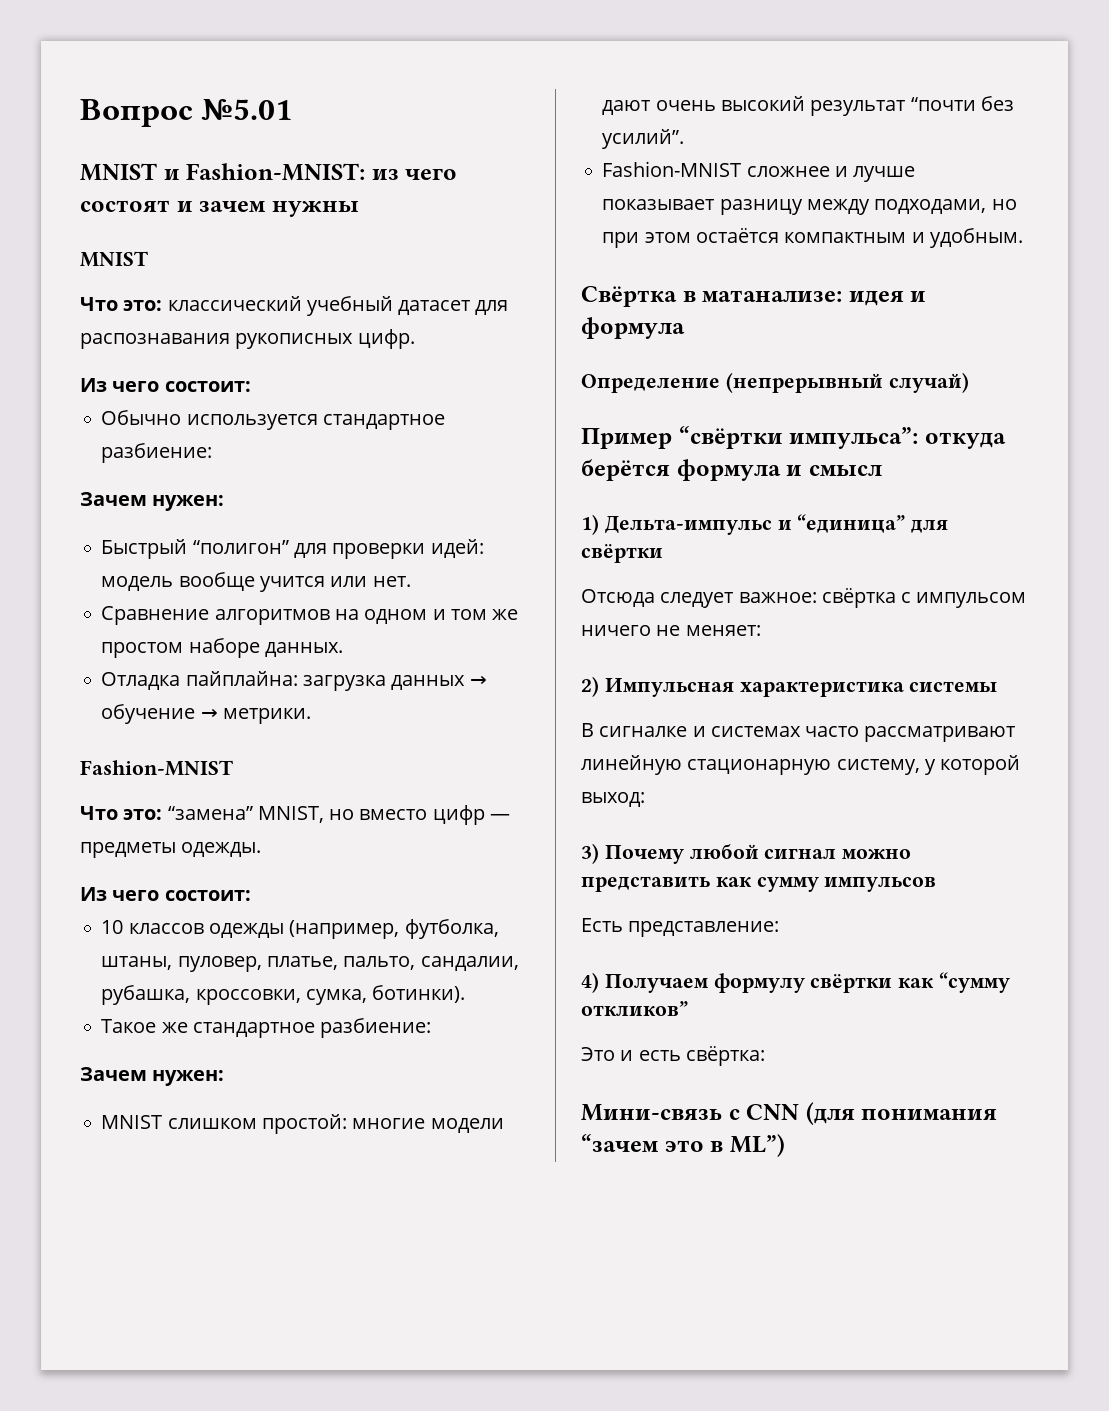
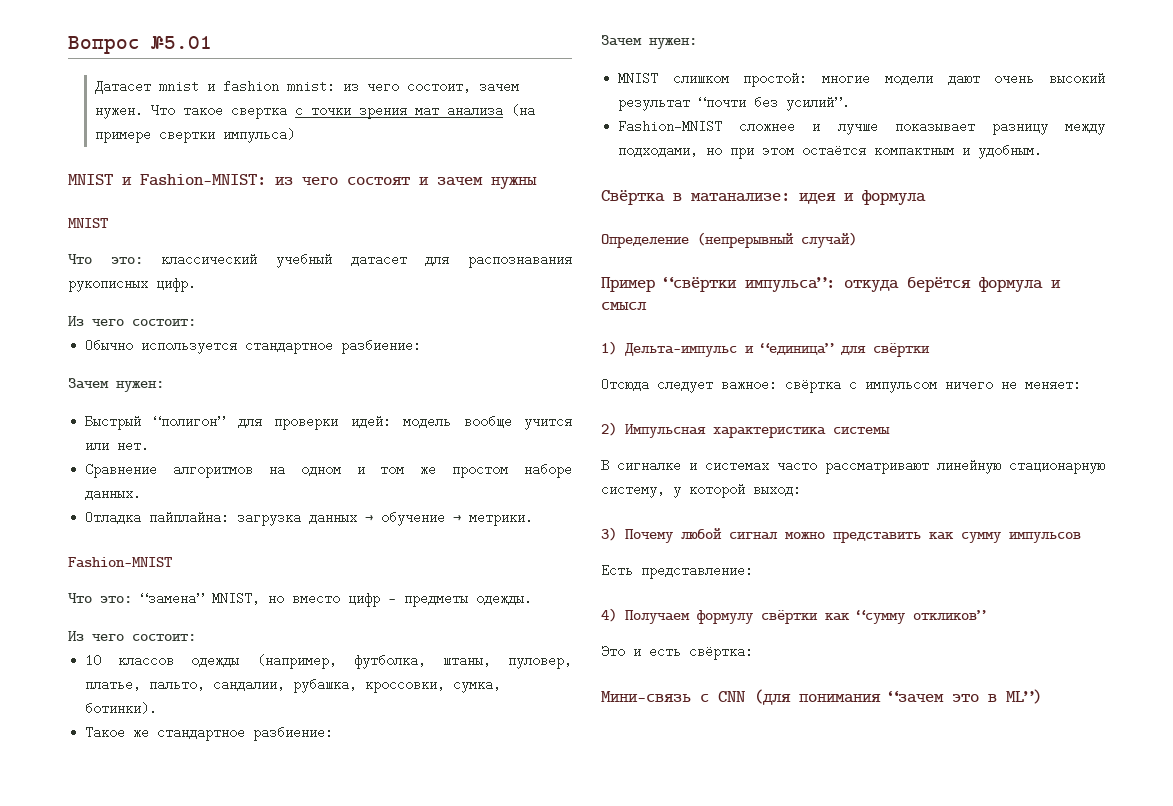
(292, 109) none -> [95,78,520,94] [95,102,536,119] [95,126,296,143] // Датасет mnist и fashion mnist: из чего состоит, зачем нужен. Что такое свертка с точки зрения мат анализа (на примере свертки импульса)

